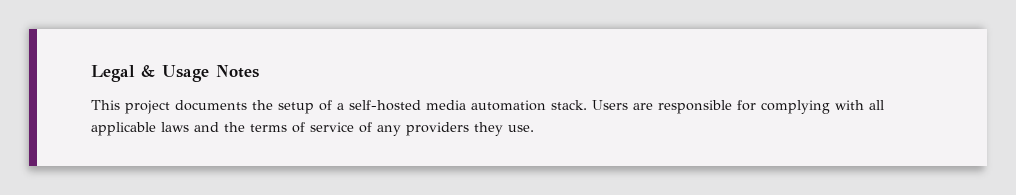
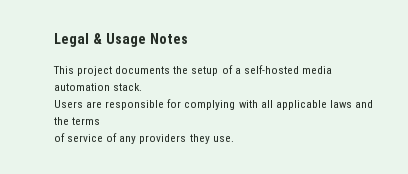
(587, 105) none -> (143, 87) //
(287, 128) none -> (101, 121) //

